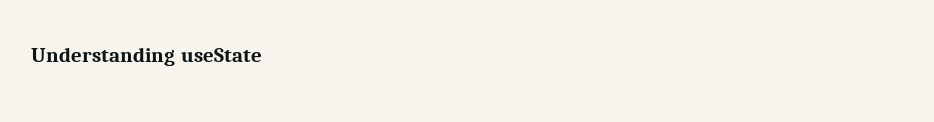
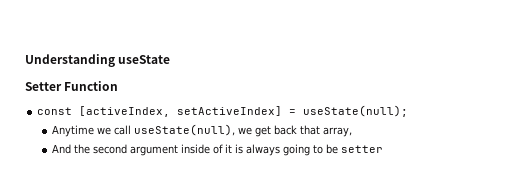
(262, 55) none -> [25,81,119,91] [37,105,409,117] [51,124,352,137] [51,144,383,156] // Setter Function // const [activeIndex, setActiveIndex] = useState(null); // Anytime we call useState(null), we get back that array, // And the second argument inside of it is always going to be setter

